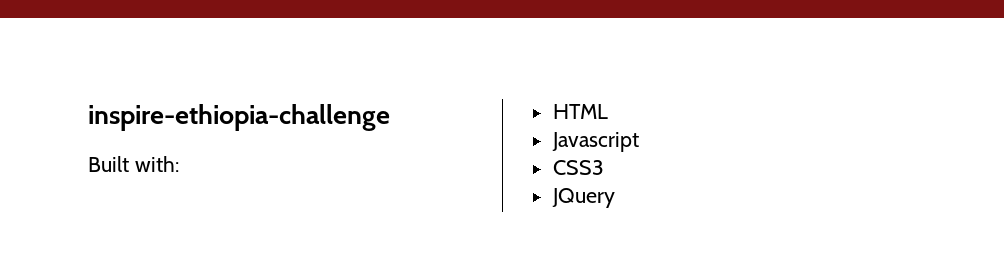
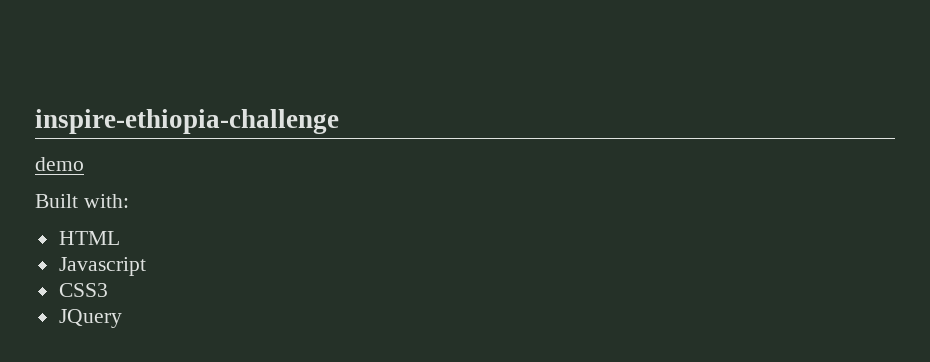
(390, 117) none -> [35,157,84,171] // demo

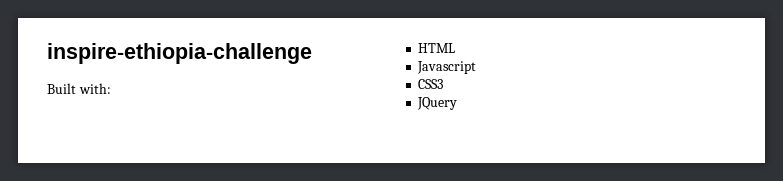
[35,157,84,171] // demo -> (312, 53) none

